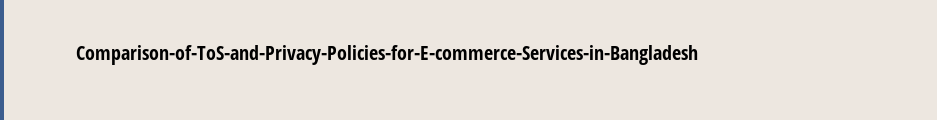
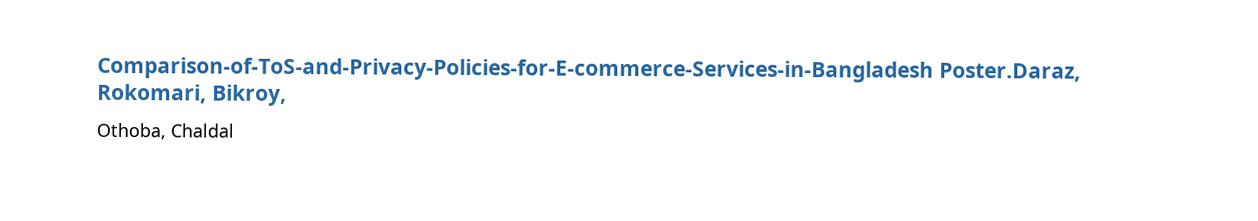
(698, 55) none -> [938,62,1081,82] [97,83,287,106] [96,122,234,140] Poster.Daraz, Rokomari, Bikroy, // Othoba, Chaldal

